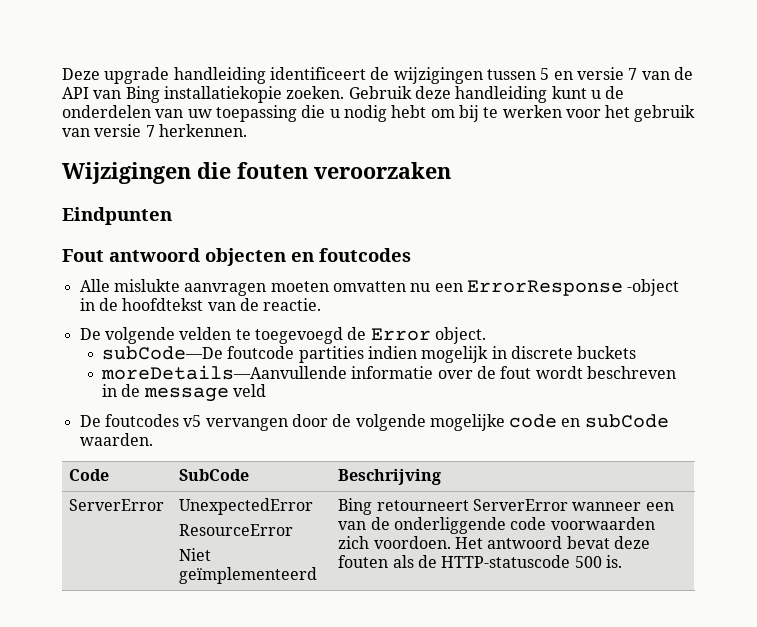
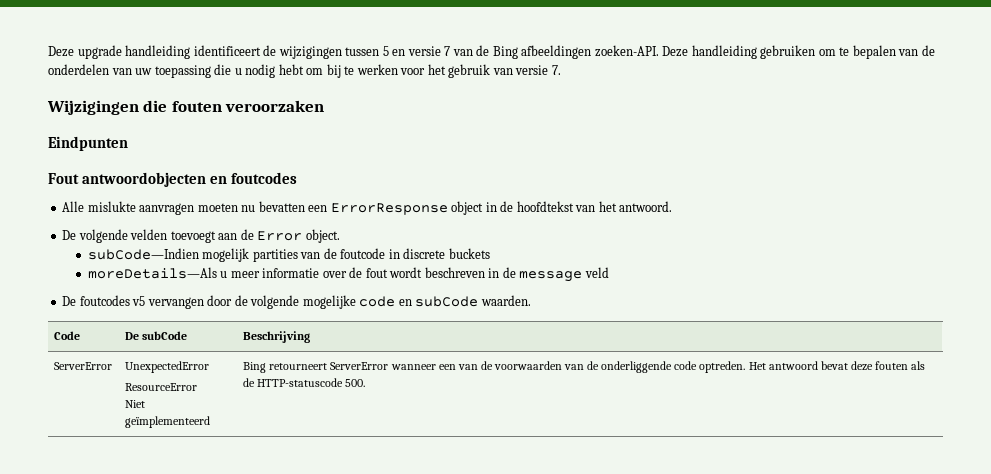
[62,86,601,103] API van Bing installatiekopie zoeken. Gebruik deze handleiding kunt u -> [492,45,919,59] Bing afbeeldingen zoeken-API. Deze handleiding gebruiken om te bepalen van
[145,124,247,137] 7 herkennen. -> [551,65,561,75] 7.
[109,248,286,266] antwoord objecten -> [81,172,206,187] antwoordobjecten
[332,281,431,292] omvatten nu -> [241,201,305,212] nu bevatten
[627,279,680,296] -object -> [451,201,484,215] object
[239,298,322,311] de reactie. -> [598,201,673,212] het antwoord.
[235,327,343,344] te toegevoegd -> [170,231,238,243] toevoegt aan
[102,346,489,363] subCode—De foutcode partities indien mogelijk -> [87,248,386,262] subCode—Indien mogelijk partities van de foutcode
[101,365,348,380] moreDetails—Aanvullende -> [87,267,260,279] moreDetails—Als u meer
[179,469,250,481] SubCode -> [125,331,188,340] De subCode
[393,517,655,534] [338,536,451,549] onderliggende code voorwaarden zich voordoen. -> [493,361,746,373] voorwaarden van de onderliggende code optreden.
[574,555,622,568] 500 is. -> [345,379,366,387] 500.

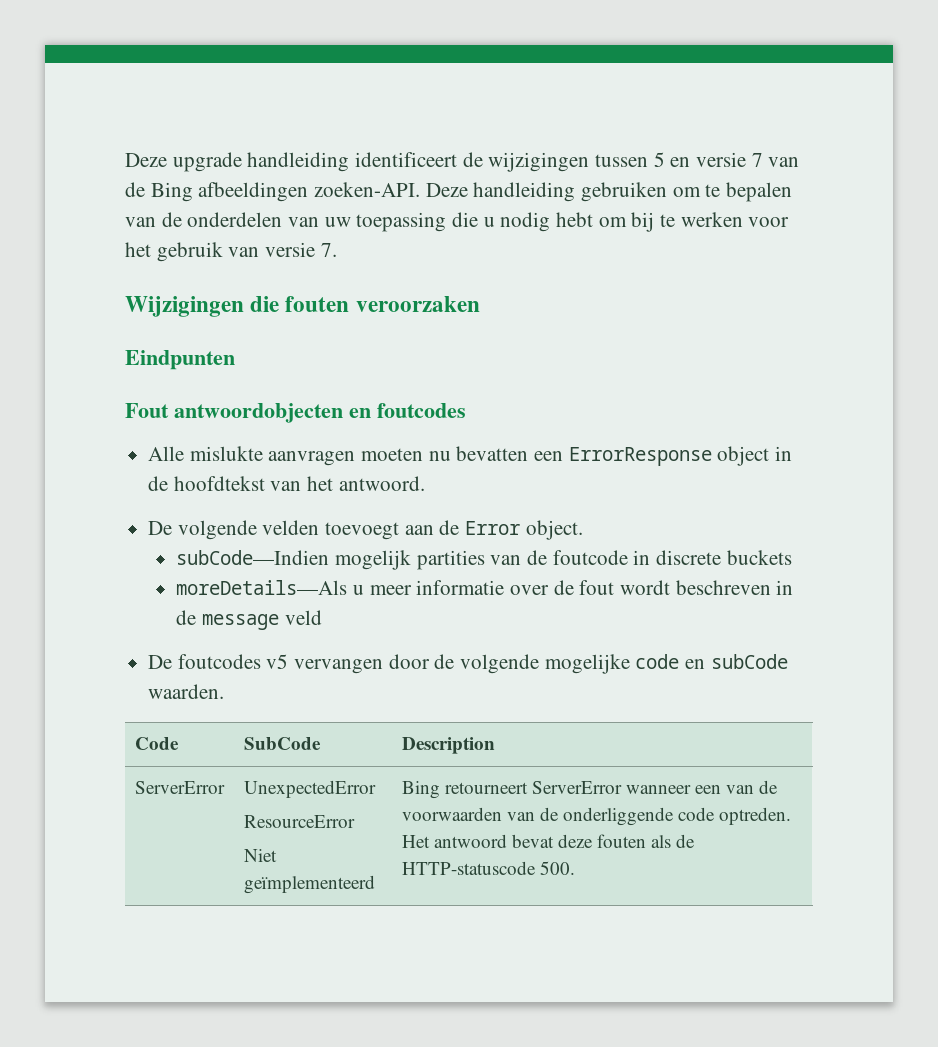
[125,331,188,340] [243,331,311,343] De subCode | Beschrijving -> [243,737,321,750] [401,737,495,754] SubCode | Description

